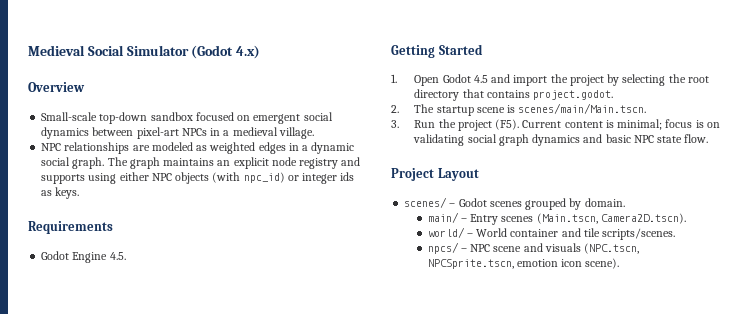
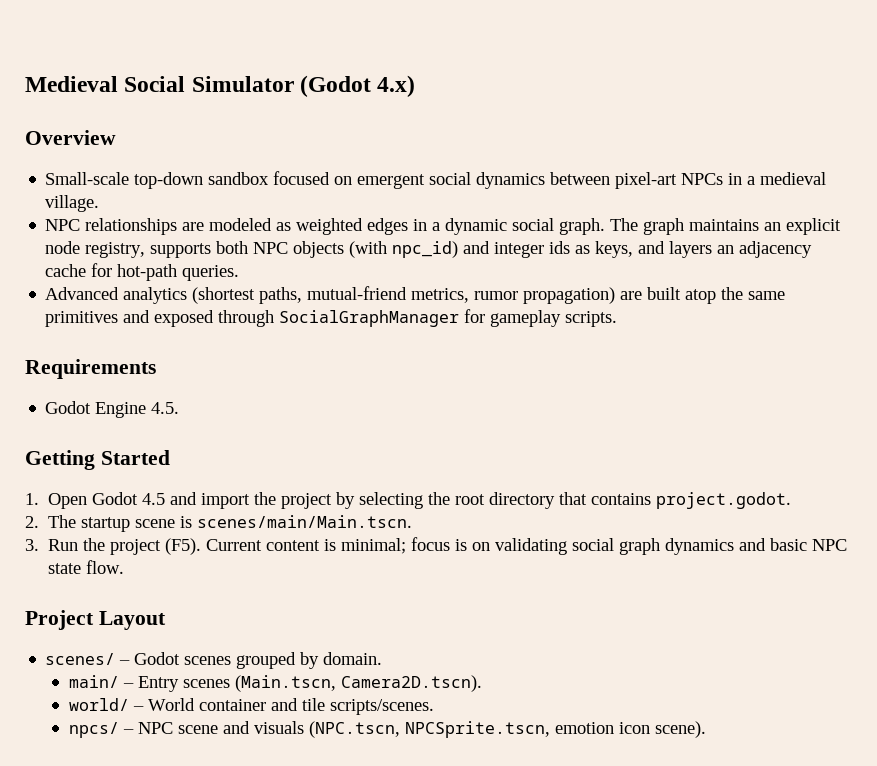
[299,157,361,169] [41,172,149,184] registry and supports using either -> [85,241,249,258] registry, supports both
[287,175,299,181] or -> [463,241,491,254] and
[55,187,80,199] keys. -> [595,241,813,258] [45,263,240,281] [45,286,786,304] [45,309,618,327] keys, and layers an adjacency cache for hot-path queries. // Advanced analytics (shortest paths, mutual-friend metrics, rumor propagation) are built atop the same primitives and exposed through SocialGraphManager for gameplay scripts.

